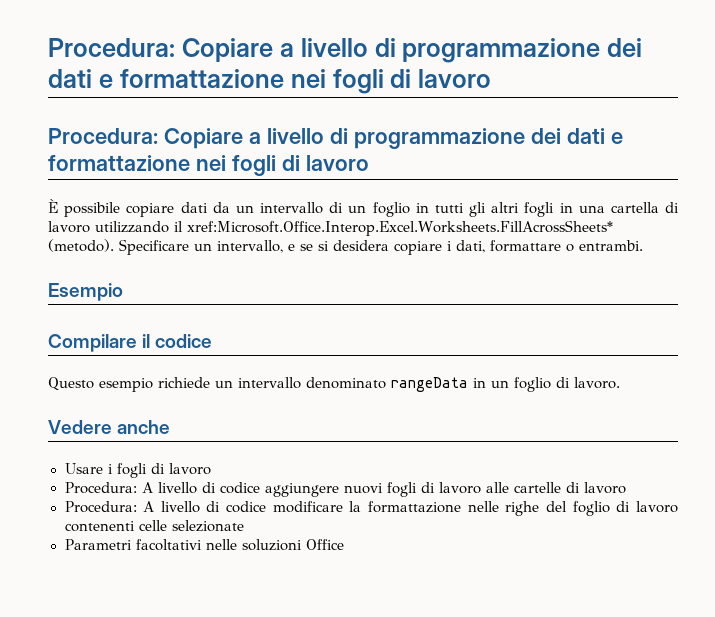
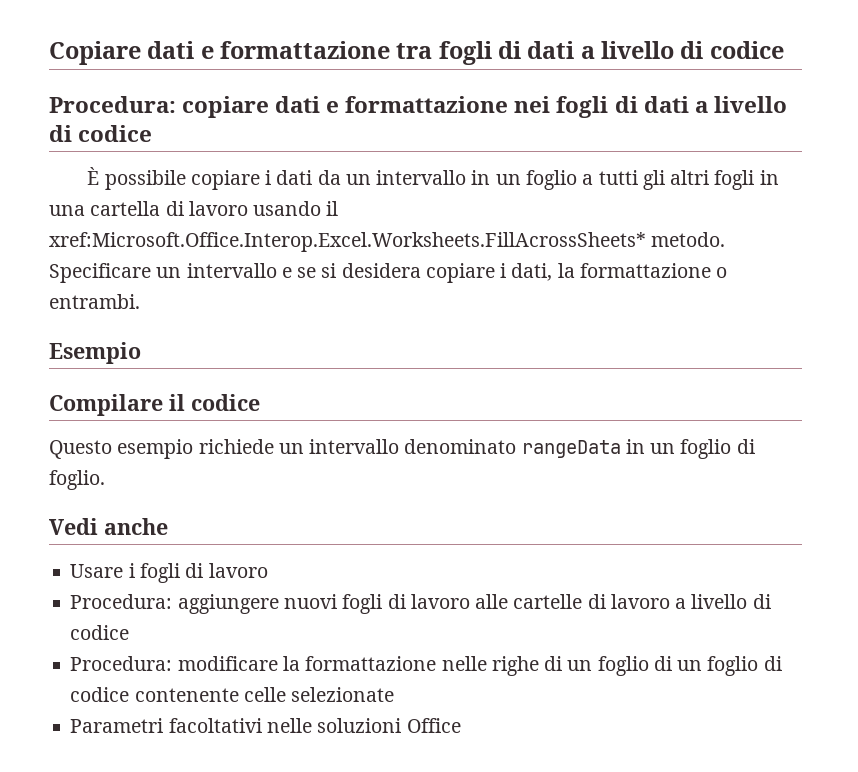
[48,38,643,63] [48,69,492,94] [48,128,623,149] [48,155,369,176] Procedura: Copiare a livello di programmazione dei dati e formattazione nei fogli di lavoro // Procedura: Copiare a livello di programmazione dei dati e formattazione nei fogli di lavoro -> [49,41,784,65] [49,96,787,118] [49,125,153,142] Copiare dati e formattazione tra fogli di dati a livello di codice // Procedura: copiare dati e formattazione nei fogli di dati a livello di codice
(175, 210) none -> [265,170,272,185] i
[329,202,429,217] di un foglio in -> [471,170,594,190] in un foglio a
[95,221,169,233] utilizzando -> [253,201,322,216] usando
[48,239,114,252] (metodo). -> [651,232,726,247] metodo.
[217,240,283,253] intervallo, -> [186,263,277,278] intervallo
[490,240,561,252] formattare -> [557,263,711,278] la formattazione
[574,377,620,389] [48,420,112,434] lavoro. // Vedere -> [49,470,105,490] [49,518,98,535] foglio. // Vedi
[141,482,260,494] A livello di codice -> (173, 601) none
[64,501,267,513] // Procedura: A livello di codice -> [675,594,771,609] [70,625,130,640] [70,656,173,671] a livello di codice // Procedura:
[546,501,678,516] [64,521,135,532] del foglio di lavoro contenenti -> [544,656,782,676] [70,687,239,702] di un foglio di un foglio di codice contenente

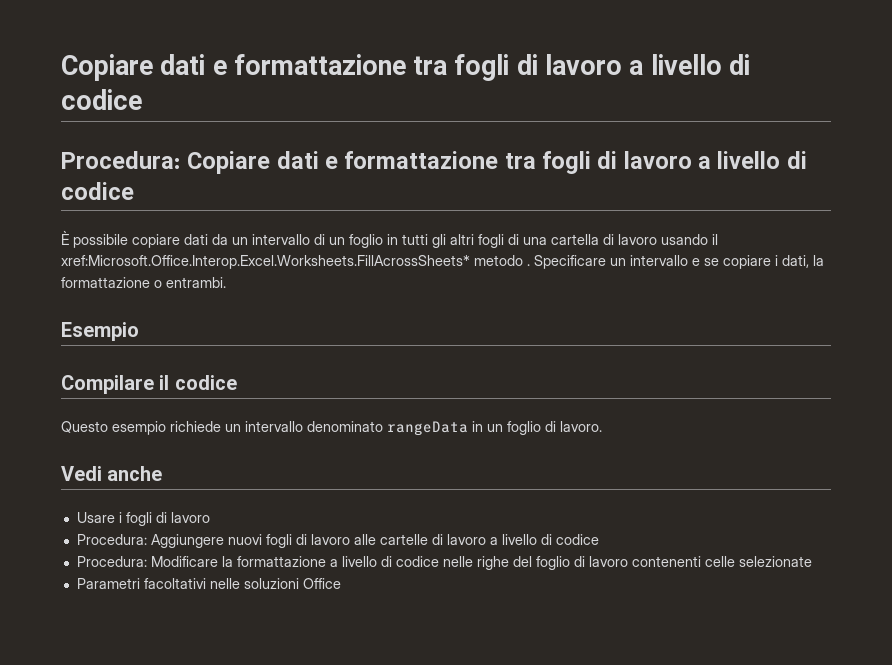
[49,41,784,65] [49,96,689,118] Copiare dati e formattazione tra fogli di dati a livello di codice // Procedura: copiare dati e formattazione nei fogli di dati -> [61,54,750,81] [61,89,142,110] [61,151,692,174] Copiare dati e formattazione tra fogli di lavoro a livello di codice // Procedura: Copiare dati e formattazione tra fogli di lavoro
[265,170,272,185] i -> (180, 241) none
[471,170,594,190] in un foglio a -> [314,234,398,248] di un foglio in
[759,170,779,185] in -> [508,234,519,245] di
[651,232,726,247] metodo. -> [474,255,530,266] metodo .
[321,263,421,278] si desidera -> (719, 262) none
[49,470,105,490] foglio. -> [560,421,602,432] lavoro.
[177,594,279,614] aggiungere -> [150,534,224,548] Aggiungere
[177,656,782,676] [70,687,239,702] modificare la formattazione nelle righe di un foglio di un foglio di codice contenente -> [150,556,701,570] Modificare la formattazione a livello di codice nelle righe del foglio di lavoro contenenti

